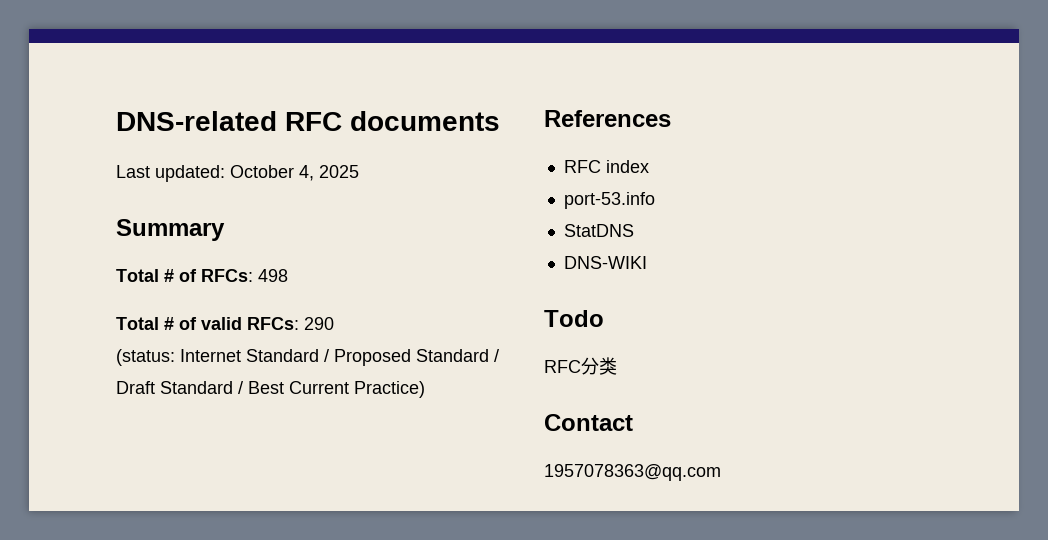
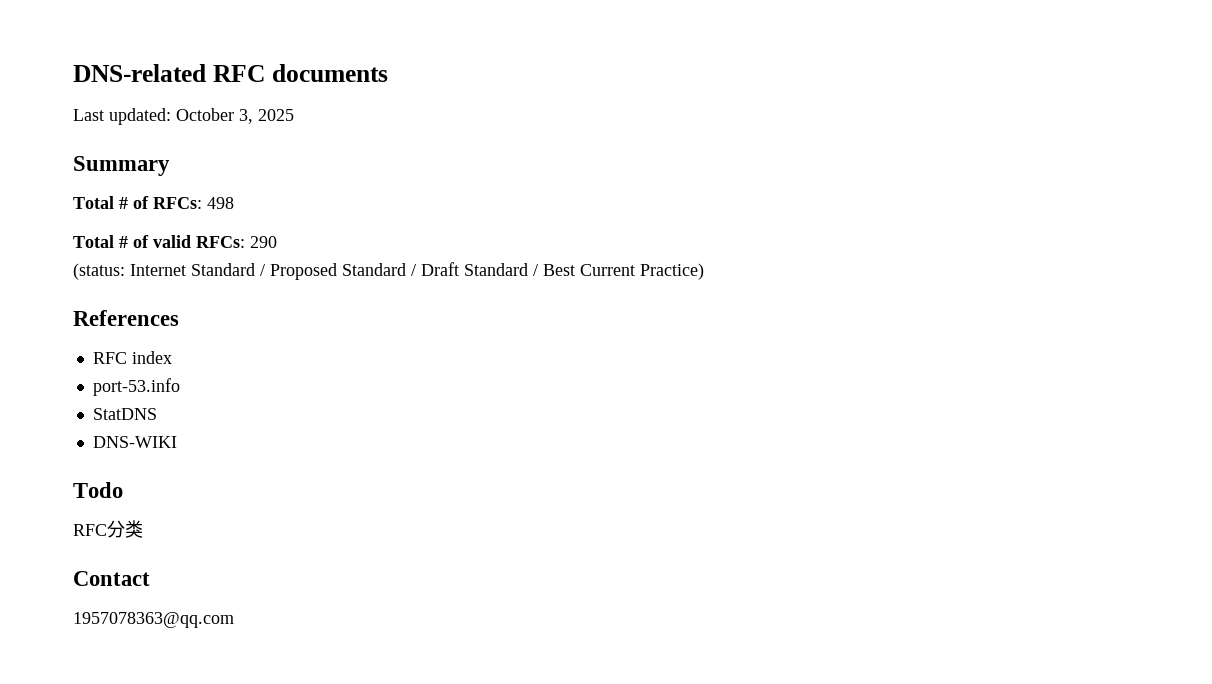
[299,165,314,181] 4, -> [239,109,253,124] 3,

